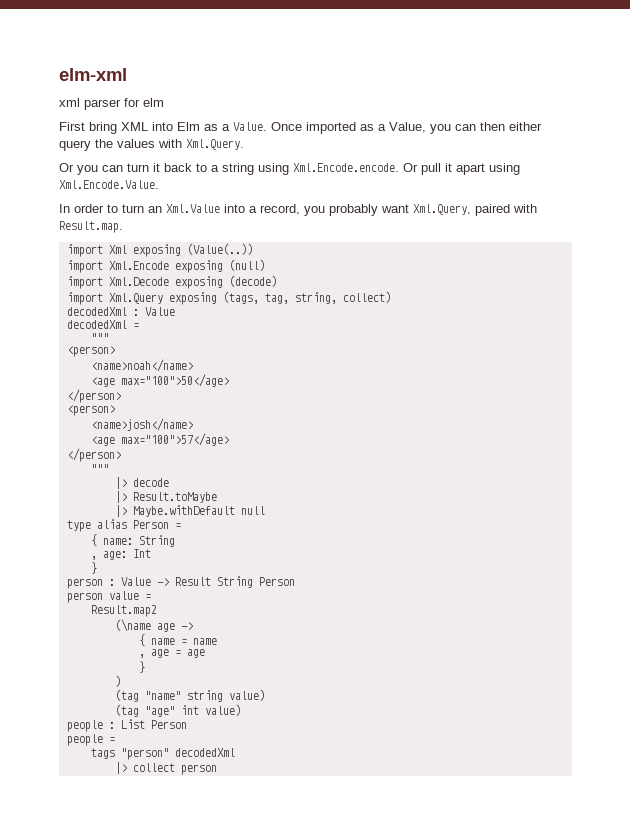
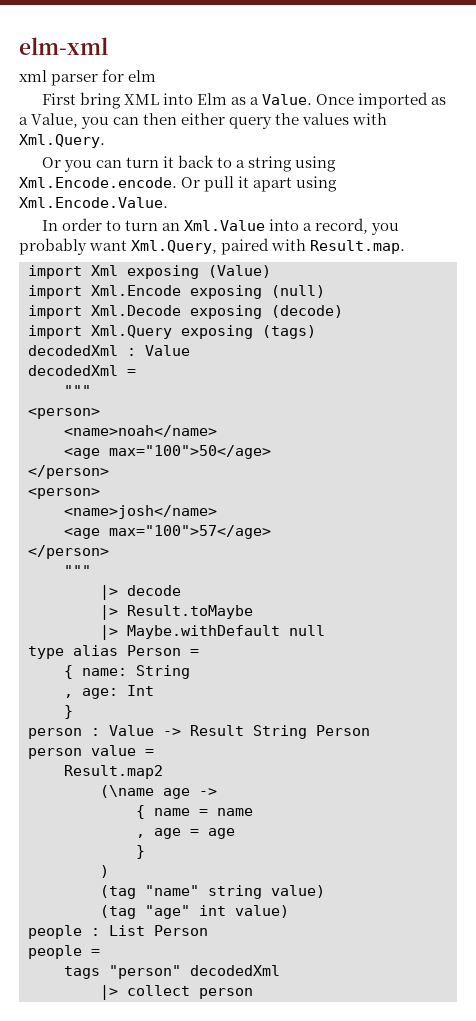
[186,243,253,255] (Value(..)) -> [208,265,271,278] (Value)
[222,291,391,304] (tags, tag, string, collect) -> [262,325,316,339] (tags)

